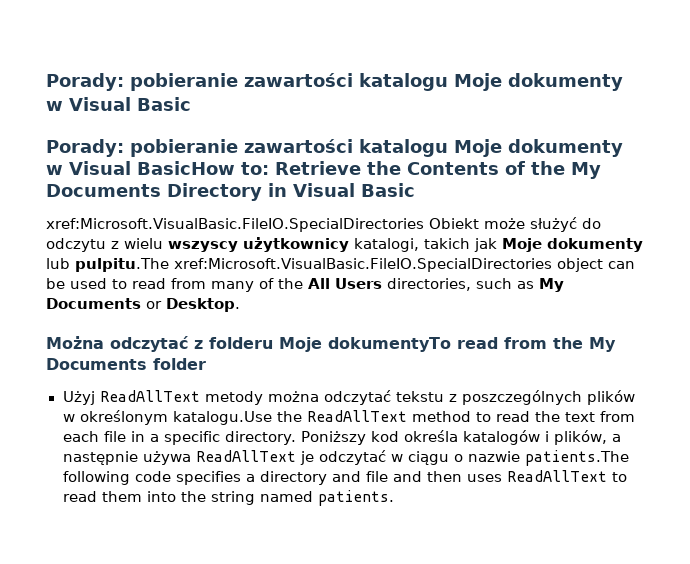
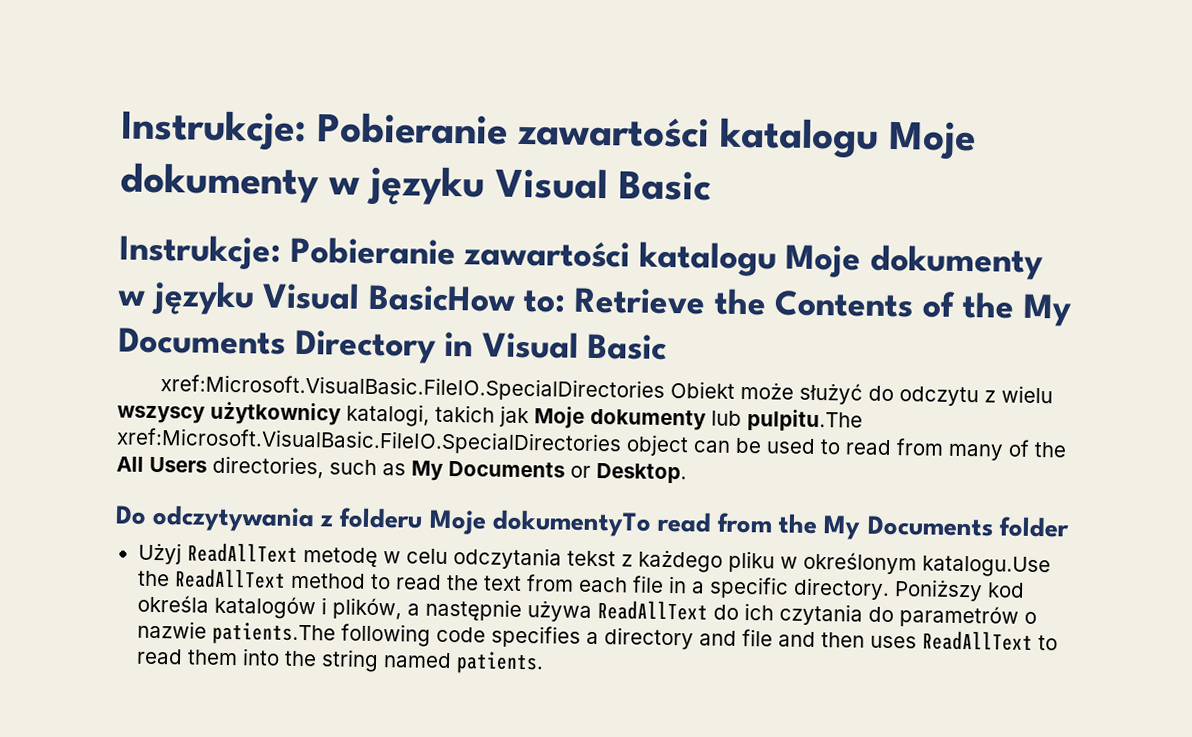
[46,73,623,91] [46,97,191,111] [46,139,623,157] [46,165,63,175] Porady: pobieranie zawartości katalogu Moje dokumenty w Visual Basic // Porady: pobieranie zawartości katalogu Moje dokumenty w -> [120,109,977,161] [120,162,712,207] [119,234,1043,281] [117,280,255,316] Instrukcje: Pobieranie zawartości katalogu Moje dokumenty w języku Visual Basic // Instrukcje: Pobieranie zawartości katalogu Moje dokumenty w języku
[46,336,188,352] Można odczytać -> [115,504,316,533] Do odczytywania
[204,390,635,405] metody można odczytać tekstu z poszczególnych plików -> [302,547,775,573] metodę w celu odczytania tekst z każdego pliku
[299,450,449,465] je odczytać w ciągu -> [712,603,1019,628] do ich czytania do parametrów

